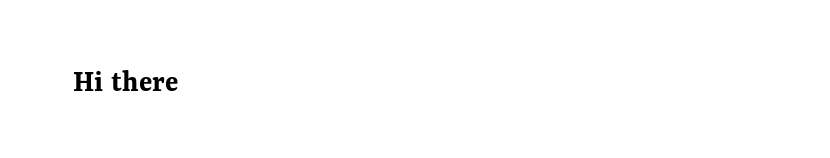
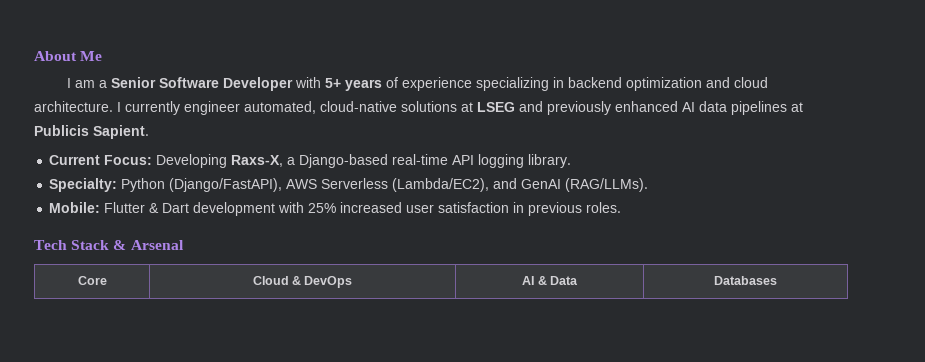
[73,70,179,91] Hi there -> [34,51,103,61] [66,77,768,91] [34,101,803,115] [34,125,149,139] [49,154,572,168] [49,178,649,192] [49,202,622,216] [34,240,184,250] [77,276,107,285] [252,276,353,288] [522,276,578,285] [714,276,777,285] About Me // I am a Senior Software Developer with 5+ years of experience specializing in backend optimization and cloud architecture. I currently engineer automated, cloud-native solutions at LSEG and previously enhanced AI data pipelines at Publicis Sapient. // Current Focus: Developing Raxs-X, a Django-based real-time API logging library. // Specialty: Python (Django/FastAPI), AWS Serverless (Lambda/EC2), and GenAI (RAG/LLMs). // Mobile: Flutter & Dart development with 25% increased user satisfaction in previous roles. // Tech Stack & Arsenal // Core | Cloud & DevOps | AI & Data | Databases

